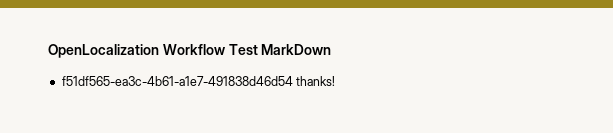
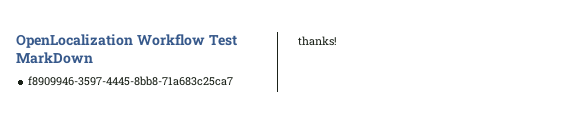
[61,76,293,86] f51df565-ea3c-4b61-a1e7-491838d46d54 -> [28,76,234,86] f8909946-3597-4445-8bb8-71a683c25ca7

